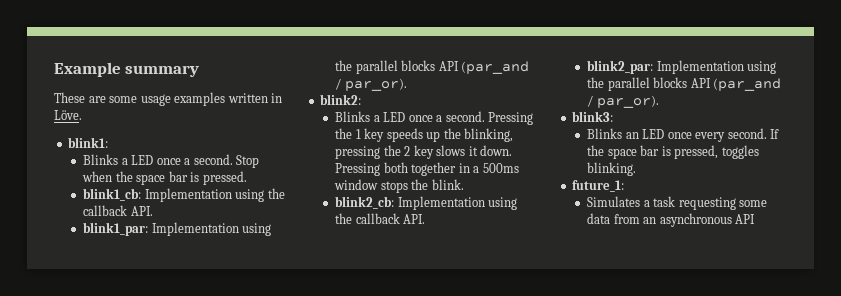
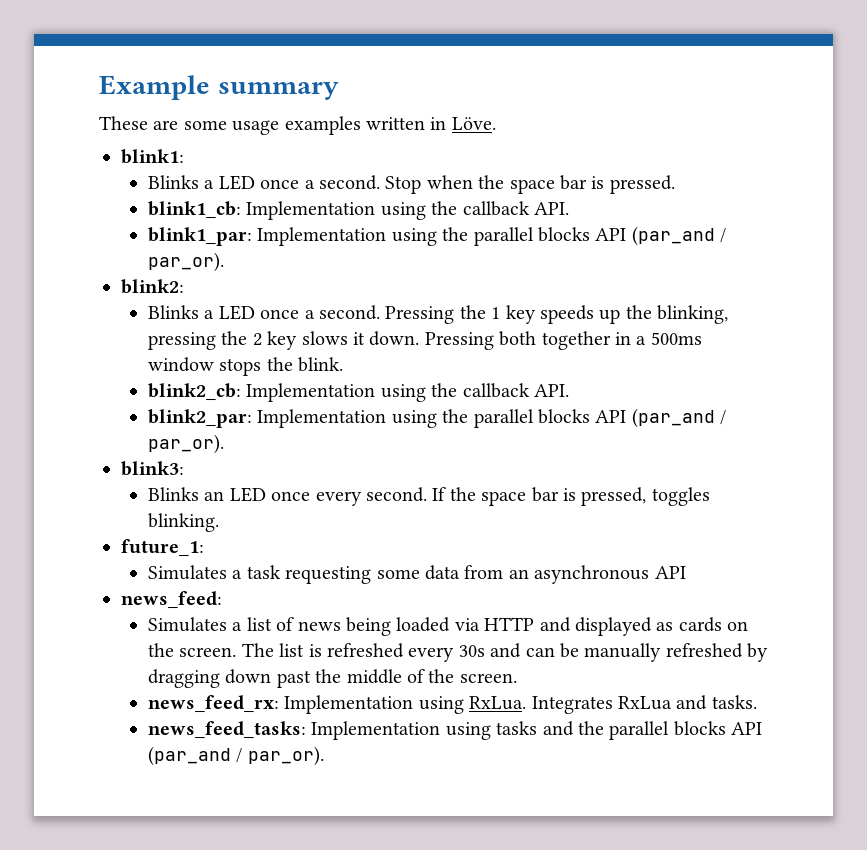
(756, 219) none -> [121,591,222,609] [147,617,749,636] [147,643,769,662] [147,669,517,688] [147,695,757,714] [147,721,763,740] [147,746,324,766] // news_feed: // Simulates a list of news being loaded via HTTP and displayed as cards on the screen. The list is refreshed every 30s and can be manually refreshed by dragging down past the middle of the screen. // news_feed_rx: Implementation using RxLua. Integrates RxLua and tasks. // news_feed_tasks: Implementation using tasks and the parallel blocks API (par_and / par_or).

